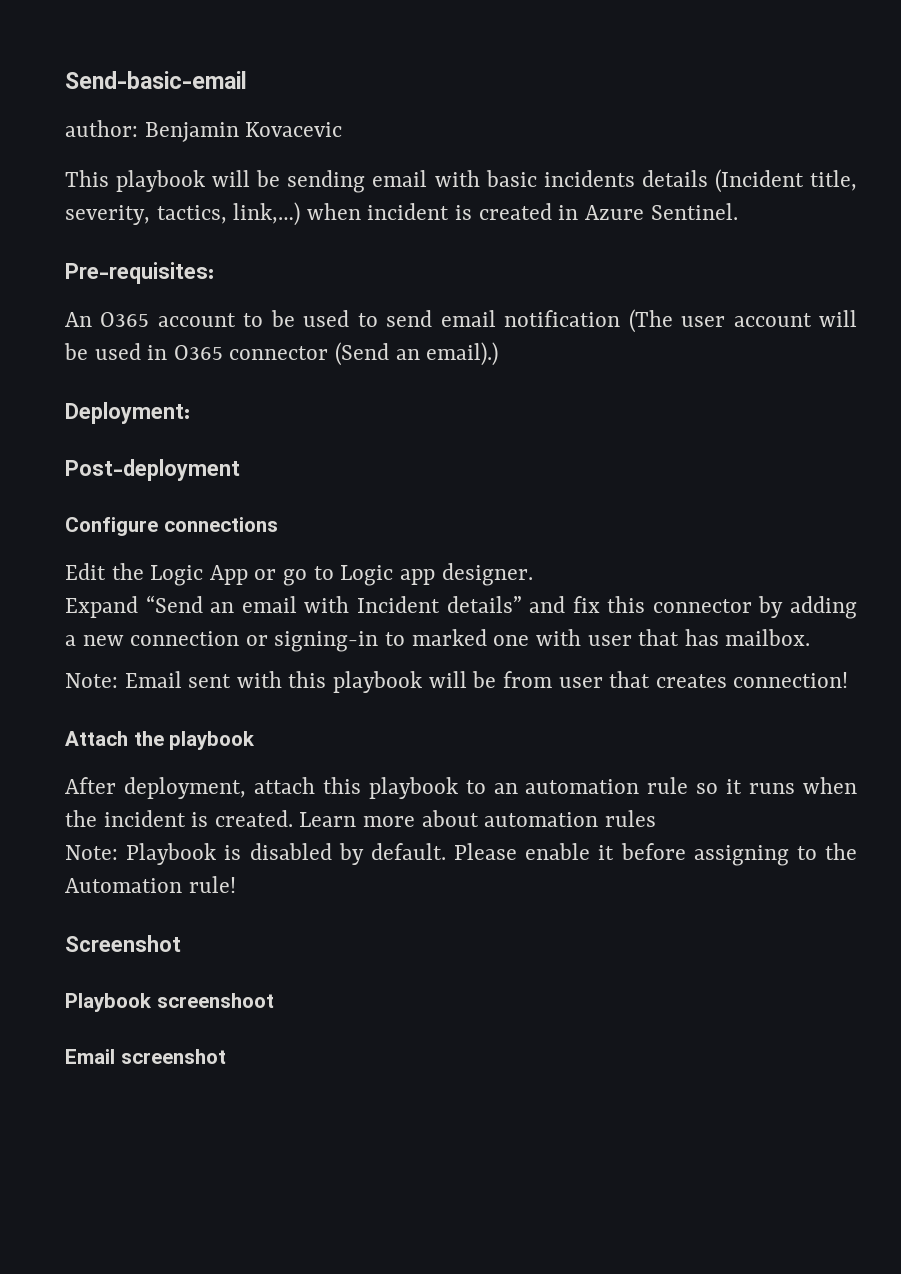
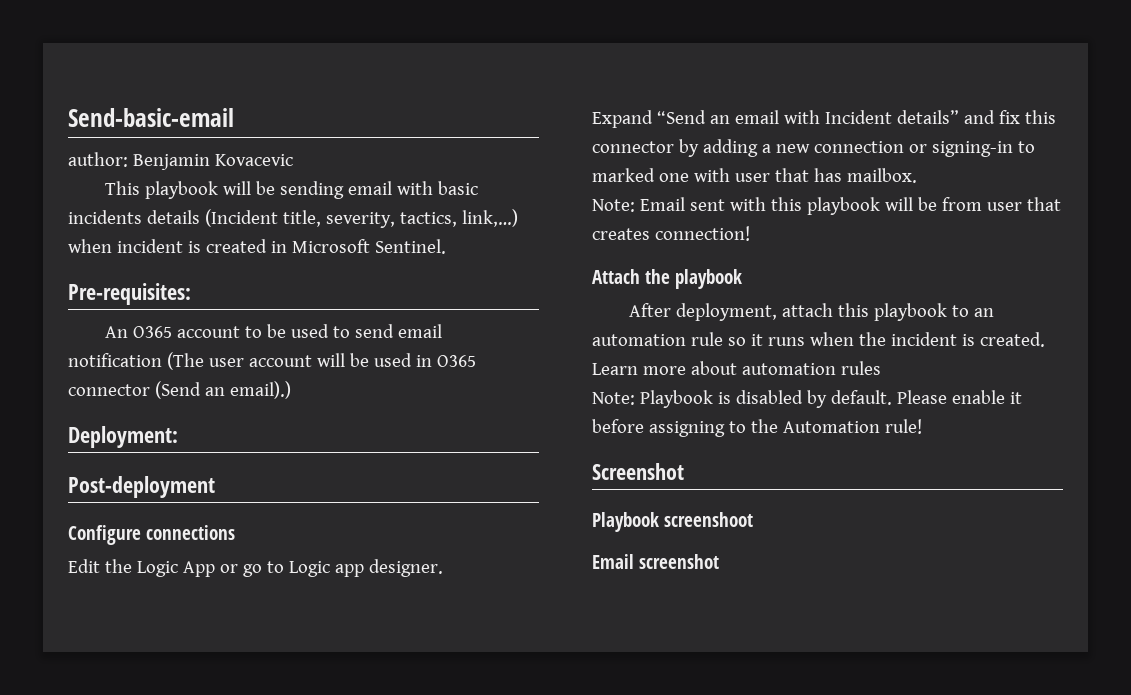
[584,205,644,220] Azure -> [291,239,370,253] Microsoft

